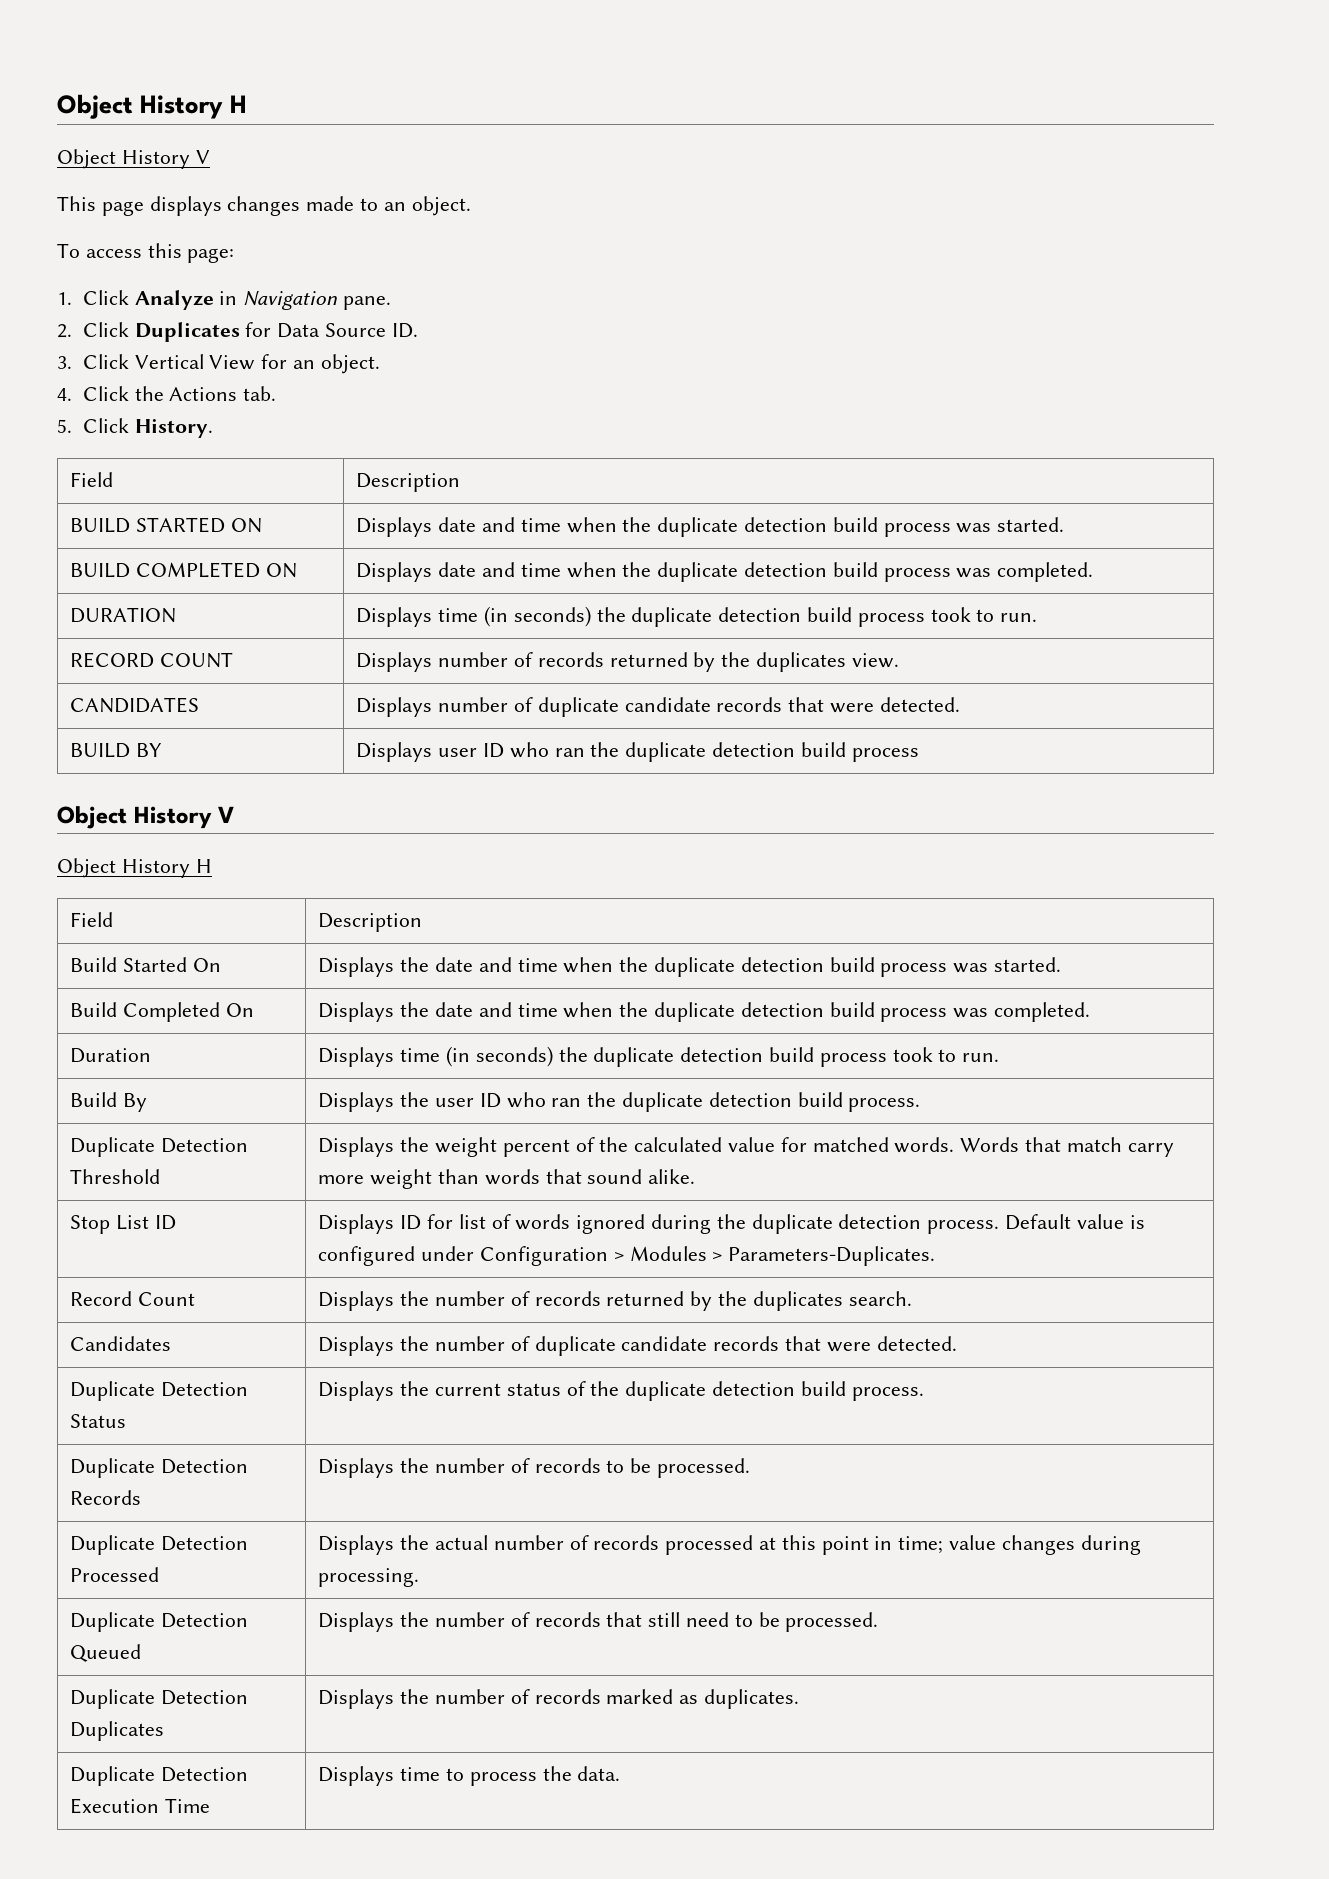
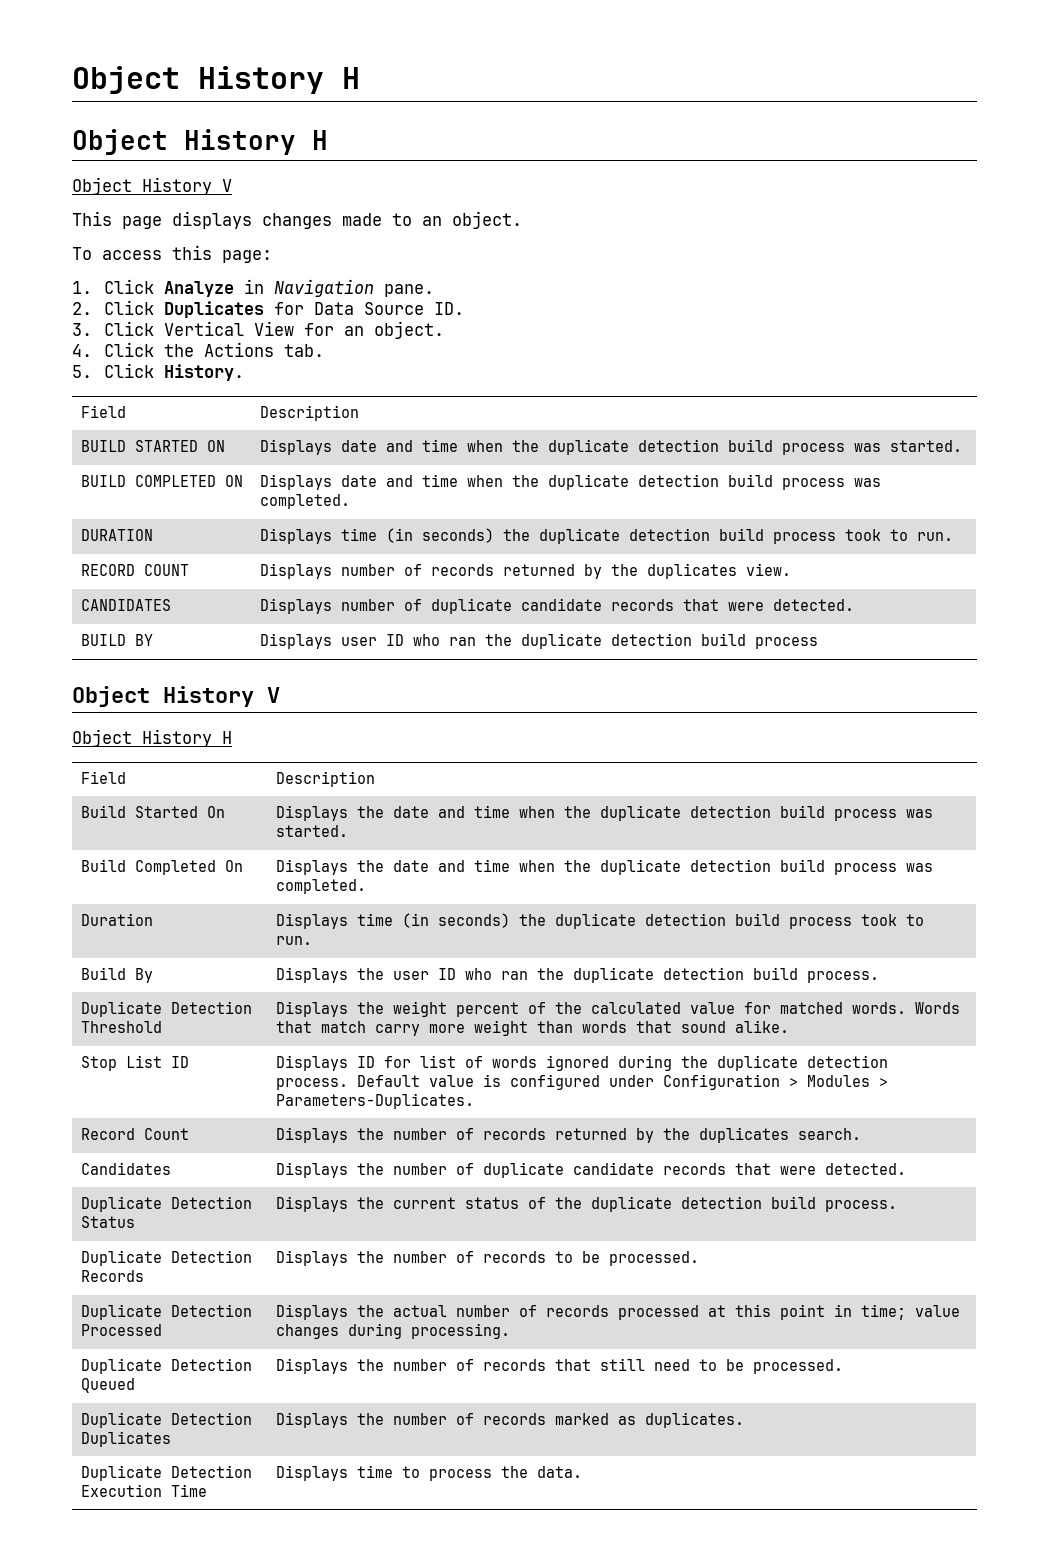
[57,94,248,119] Object History H -> [72,66,360,94] [72,129,328,155] Object History H // Object History H

